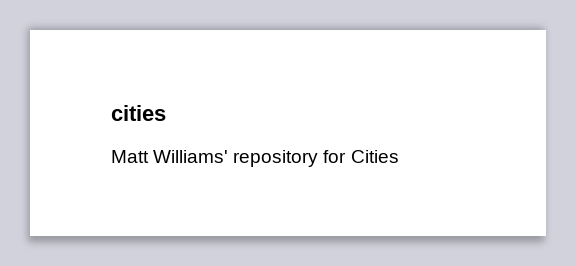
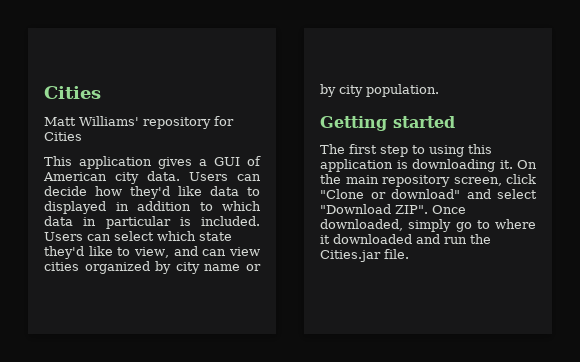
[111,105,166,121] cities -> [44,86,101,99] Cities
(399, 156) none -> [44,156,261,169] [43,171,261,184] [44,186,260,199] [44,201,261,214] [44,216,260,229] [44,231,232,241] [44,246,260,259] [44,261,261,274] [320,84,439,97] [320,116,455,131] [320,144,492,157] [320,159,537,172] [320,174,536,187] [320,189,537,199] [320,204,466,214] [320,219,536,232] [320,234,491,244] [320,249,409,262] // This application gives a GUI of American city data. Users can decide how they'd like data to displayed in addition to which data in particular is included. Users can select which state they'd like to view, and can view cities organized by city name or by city population. // Getting started // The first step to using this application is downloading it. On the main repository screen, click "Clone or download" and select "Download ZIP". Once downloaded, simply go to where it downloaded and run the Cities.jar file.

